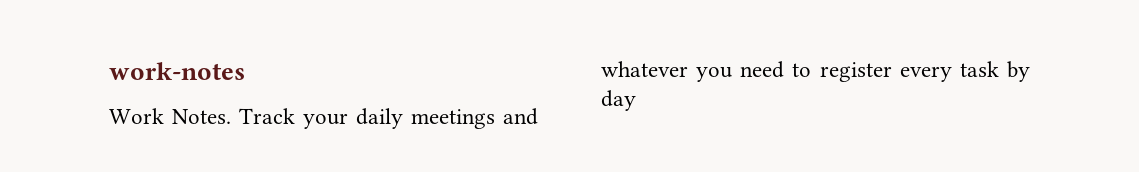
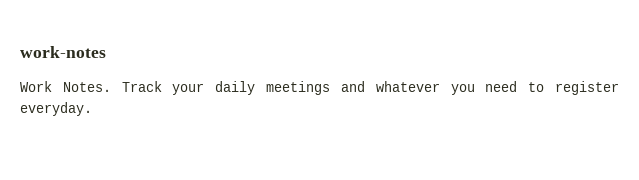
[899,61,1030,82] [601,90,636,111] every task by day -> [20,102,92,116] everyday.

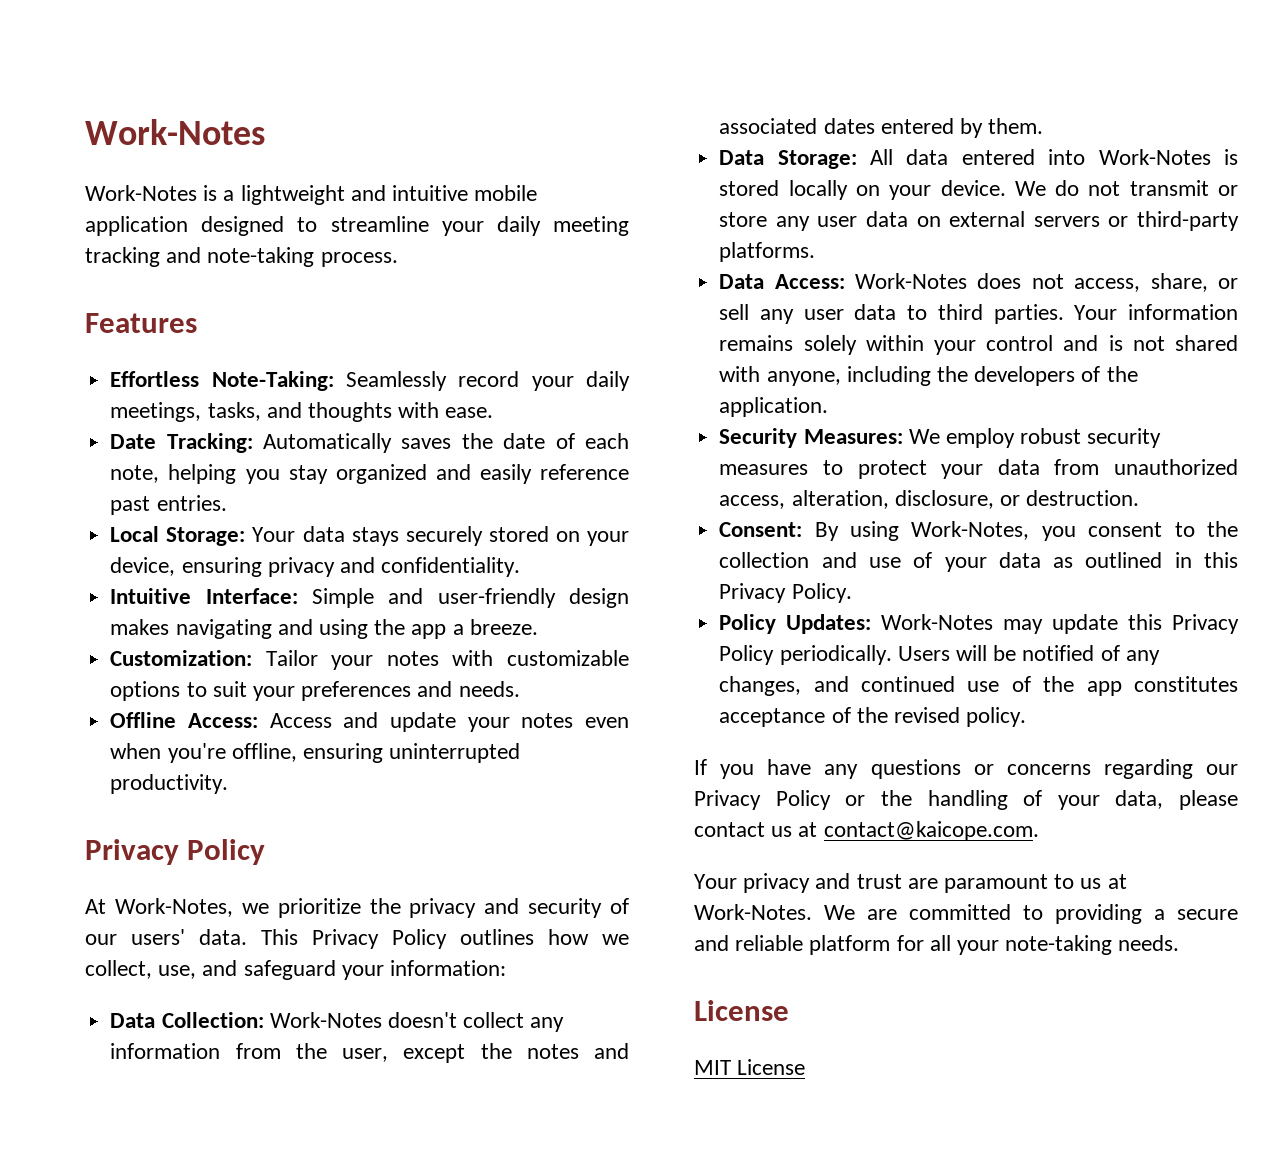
[20,46,106,58] [20,81,619,95] [20,102,92,116] work-notes // Work Notes. Track your daily meetings and whatever you need to register everyday. -> [85,119,265,145] [85,185,538,205] [85,216,629,236] [85,247,398,267] [85,313,197,333] [110,371,631,391] [110,402,494,422] [110,433,629,453] [110,464,629,484] [110,495,227,515] [110,526,629,546] [110,557,521,577] [110,588,630,608] [110,619,538,639] [110,650,630,670] [110,681,520,701] [110,712,629,732] [110,743,521,763] [110,774,229,794] [85,839,266,865] [85,898,629,918] [85,929,629,949] [85,960,507,980] [110,1012,565,1032] [110,1043,629,1063] [719,118,1044,138] [719,149,1238,169] [719,180,1238,200] [719,211,1239,231] [719,242,816,262] [719,273,1238,292] [719,304,1238,324] [719,335,1238,355] [719,366,1138,386] [719,397,829,417] [719,428,1162,448] [719,459,1238,479] [719,490,1140,509] [719,521,1238,541] [719,552,1238,572] [719,583,852,603] [719,614,1239,634] [719,645,1160,665] [719,676,1238,696] [719,707,1027,727] [694,759,1238,779] [694,790,1238,810] [694,821,1039,841] [694,873,1127,893] [694,904,1238,924] [694,935,1180,955] [694,1000,789,1021] [694,1059,806,1075] Work-Notes // Work-Notes is a lightweight and intuitive mobile application designed to streamline your daily meeting tracking and note-taking process. // Features // Effortless Note-Taking: Seamlessly record your daily meetings, tasks, and thoughts with ease. // Date Tracking: Automatically saves the date of each note, helping you stay organized and easily reference past entries. // Local Storage: Your data stays securely stored on your device, ensuring privacy and confidentiality. // Intuitive Interface: Simple and user-friendly design makes navigating and using the app a breeze. // Customization: Tailor your notes with customizable options to suit your preferences and needs. // Offline Access: Access and update your notes even when you're offline, ensuring uninterrupted productivity. // Privacy Policy // At Work-Notes, we prioritize the privacy and security of our users' data. This Privacy Policy outlines how we collect, use, and safeguard your information: // Data Collection: Work-Notes doesn't collect any information from the user, except the notes and associated dates entered by them. // Data Storage: All data entered into Work-Notes is stored locally on your device. We do not transmit or store any user data on external servers or third-party platforms. // Data Access: Work-Notes does not access, share, or sell any user data to third parties. Your information remains solely within your control and is not shared with anyone, including the developers of the application. // Security Measures: We employ robust security measures to protect your data from unauthorized access, alteration, disclosure, or destruction. // Consent: By using Work-Notes, you consent to the collection and use of your data as outlined in this Privacy Policy. // Policy Updates: Work-Notes may update this Privacy Policy periodically. Users will be notified of any changes, and continued use of the app constitutes acceptance of the revised policy. // If you have any questions or concerns regarding our Privacy Policy or the handling of your data, please contact us at contact@kaicope.com. // Your privacy and trust are paramount to us at Work-Notes. We are committed to providing a secure and reliable platform for all your note-taking needs. // License // MIT License

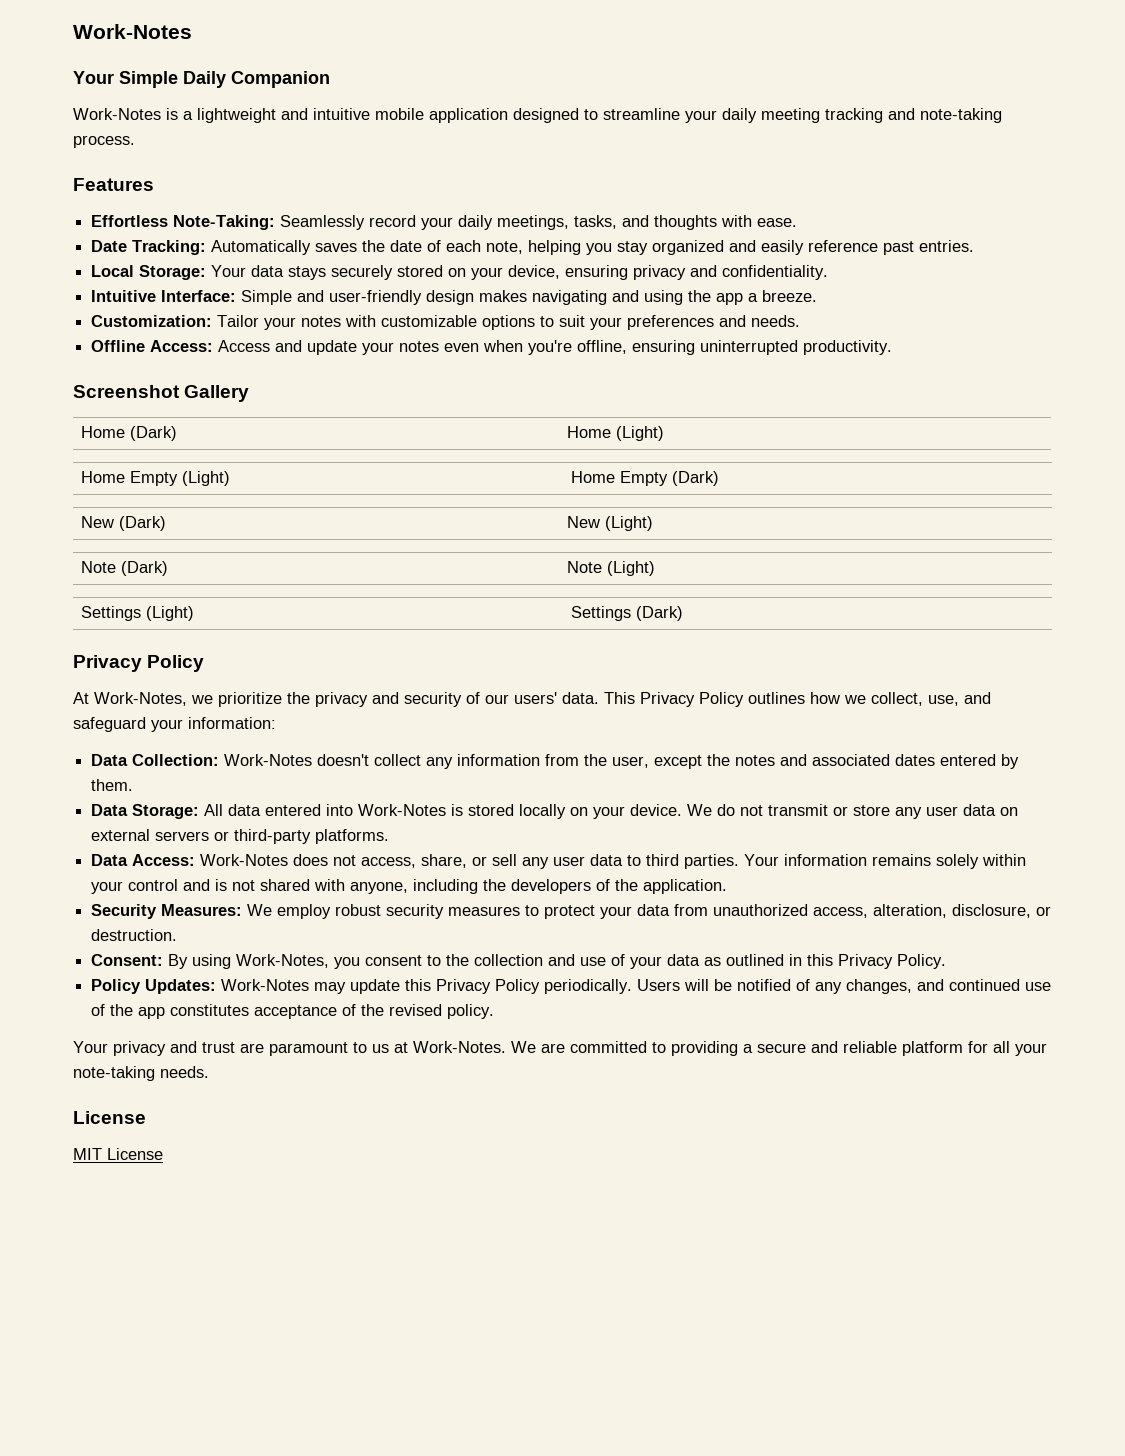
[85,119,265,145] Work-Notes -> [73,24,192,39] [73,71,330,88] Work-Notes // Your Simple Daily Companion
(229, 784) none -> [73,385,250,402] [80,426,177,441] [566,426,664,441] [80,471,230,486] [570,471,719,486] [80,516,166,531] [566,516,653,531] [80,561,168,576] [566,561,655,576] [80,606,194,621] [570,606,683,621] // Screenshot Gallery // Home (Dark) | Home (Light) // Home Empty (Light) | Home Empty (Dark) // New (Dark) | New (Light) // Note (Dark) | Note (Light) // Settings (Light) | Settings (Dark)
[694,759,1238,779] [694,790,1238,810] [694,821,1039,841] // If you have any questions or concerns regarding our Privacy Policy or the handling of your data, please contact us at contact@kaicope.com. -> (495, 1011) none

